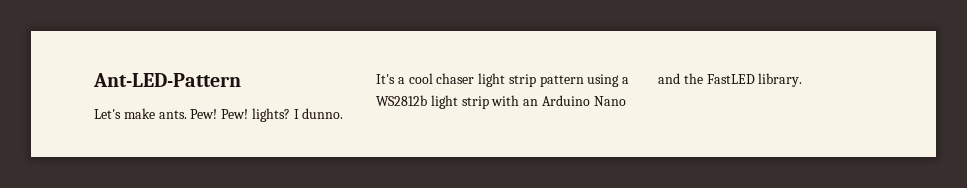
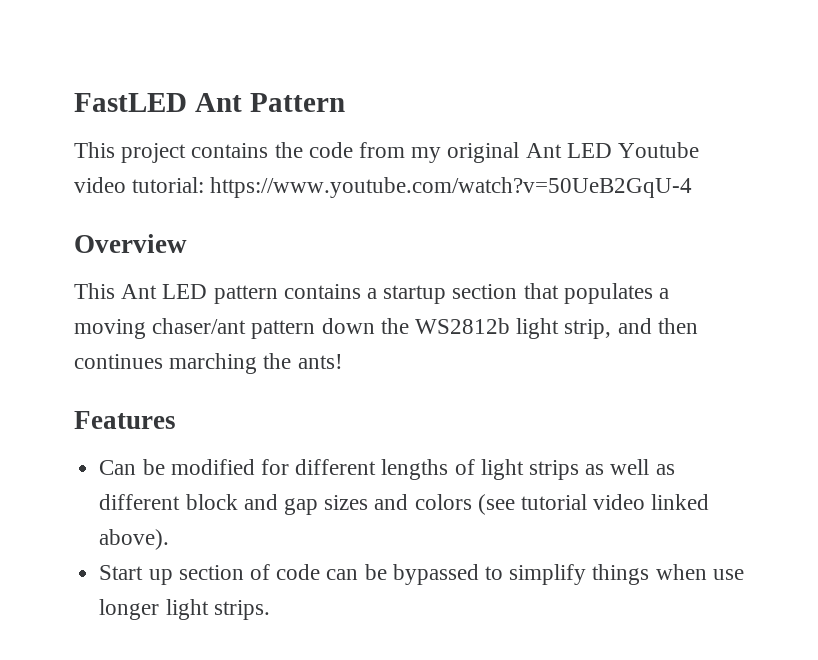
[93,73,241,87] [94,108,344,122] [376,73,630,87] [376,95,626,109] [658,73,803,87] Ant-LED-Pattern // Let's make ants. Pew! Pew! lights? I dunno. It's a cool chaser light strip pattern using a WS2812b light strip with an Arduino Nano and the FastLED library. -> [74,93,345,112] [74,142,700,163] [74,177,693,198] [74,234,187,253] [74,283,670,304] [74,318,698,339] [74,353,343,374] [74,411,176,429] [99,459,675,480] [99,494,710,515] [99,529,170,550] [99,564,744,585] [99,599,270,620] FastLED Ant Pattern // This project contains the code from my original Ant LED Youtube video tutorial: https://www.youtube.com/watch?v=50UeB2GqU-4 // Overview // This Ant LED pattern contains a startup section that populates a moving chaser/ant pattern down the WS2812b light strip, and then continues marching the ants! // Features // Can be modified for different lengths of light strips as well as different block and gap sizes and colors (see tutorial video linked above). // Start up section of code can be bypassed to simplify things when use longer light strips.

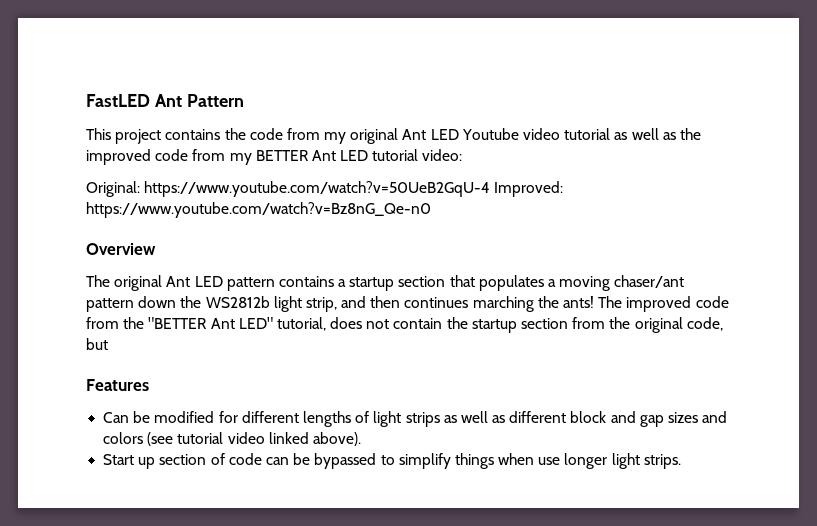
[132,177,205,193] tutorial: -> [564,128,701,140] [86,149,463,165] [86,181,140,197] tutorial as well as the improved code from my BETTER Ant LED tutorial video: // Original:
(693, 187) none -> [494,181,564,197] [86,202,431,218] Improved: https://www.youtube.com/watch?v=Bz8nG_Qe-n0
[74,283,115,299] This -> [86,275,163,291] The original
(343, 361) none -> [598,296,729,312] [86,317,723,333] [86,338,108,350] The improved code from the "BETTER Ant LED" tutorial, does not contain the startup section from the original code, but

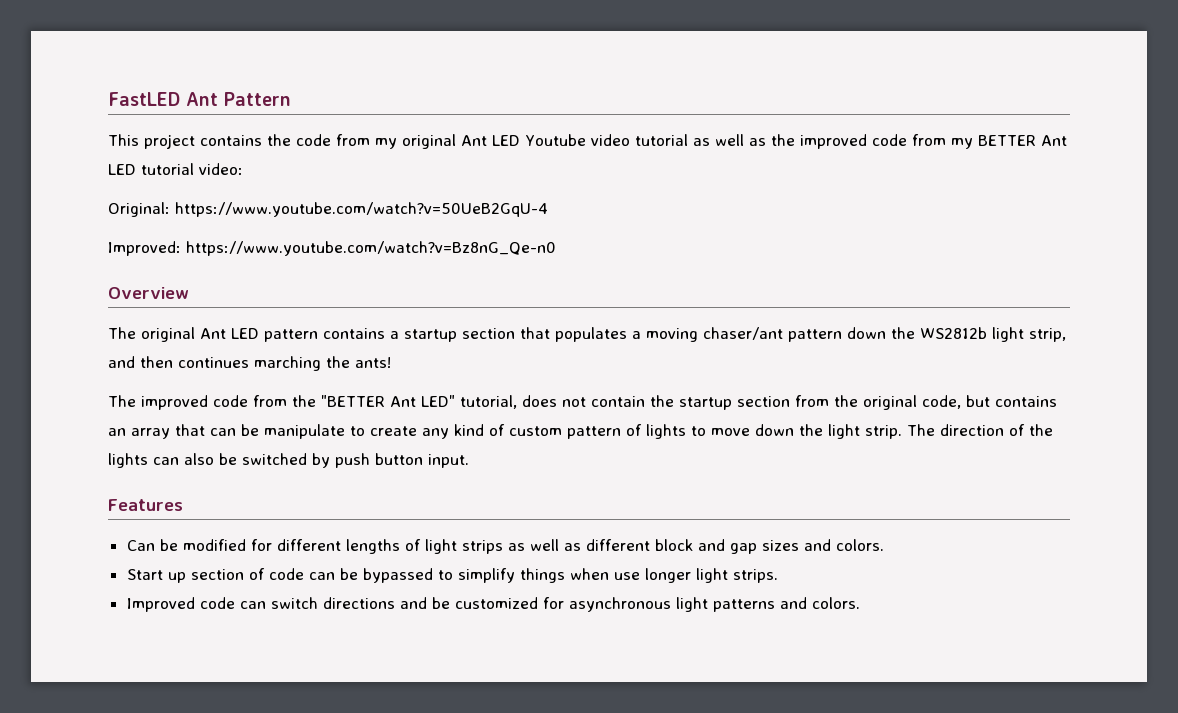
(491, 189) none -> (548, 209) //
(595, 302) none -> (391, 362) //
(108, 344) none -> [995,396,1057,407] [108,424,1053,439] [108,453,469,468] contains an array that can be manipulate to create any kind of custom pattern of lights to move down the light strip. The direction of the lights can also be switched by push button input.
[103,432,361,446] colors (see tutorial video linked above). -> [835,539,884,551] colors.
(681, 461) none -> [126,597,860,612] // Improved code can switch directions and be customized for asynchronous light patterns and colors.

